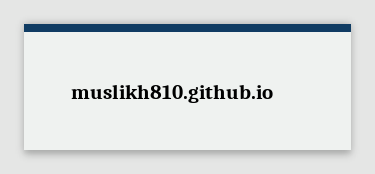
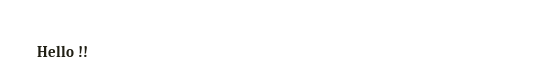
[71,84,273,103] muslikh810.github.io -> [37,45,89,57] Hello !!

